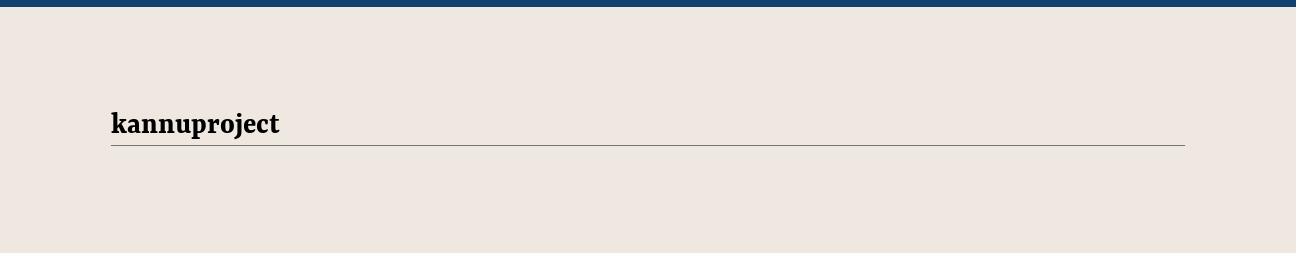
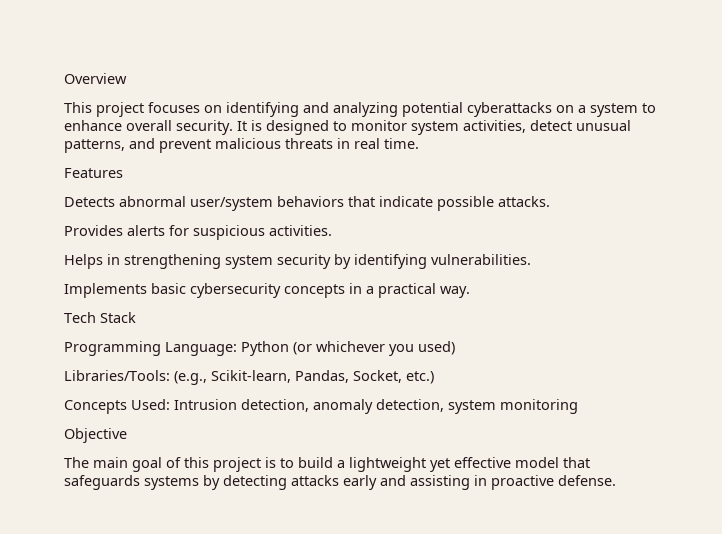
[111,112,280,140] kannuproject -> [64,73,127,84] [64,102,656,117] [64,120,631,135] [64,138,419,153] [64,168,123,178] [64,196,550,211] [64,225,332,240] [64,254,531,269] [64,283,470,298] [64,312,136,323] [64,341,455,356] [64,370,434,385] [64,399,578,414] [64,428,127,443] [64,457,590,472] [64,475,616,490] Overview // This project focuses on identifying and analyzing potential cyberattacks on a system to enhance overall security. It is designed to monitor system activities, detect unusual patterns, and prevent malicious threats in real time. // Features // Detects abnormal user/system behaviors that indicate possible attacks. // Provides alerts for suspicious activities. // Helps in strengthening system security by identifying vulnerabilities. // Implements basic cybersecurity concepts in a practical way. // Tech Stack // Programming Language: Python (or whichever you used) // Libraries/Tools: (e.g., Scikit-learn, Pandas, Socket, etc.) // Concepts Used: Intrusion detection, anomaly detection, system monitoring // Objective // The main goal of this project is to build a lightweight yet effective model that safeguards systems by detecting attacks early and assisting in proactive defense.

